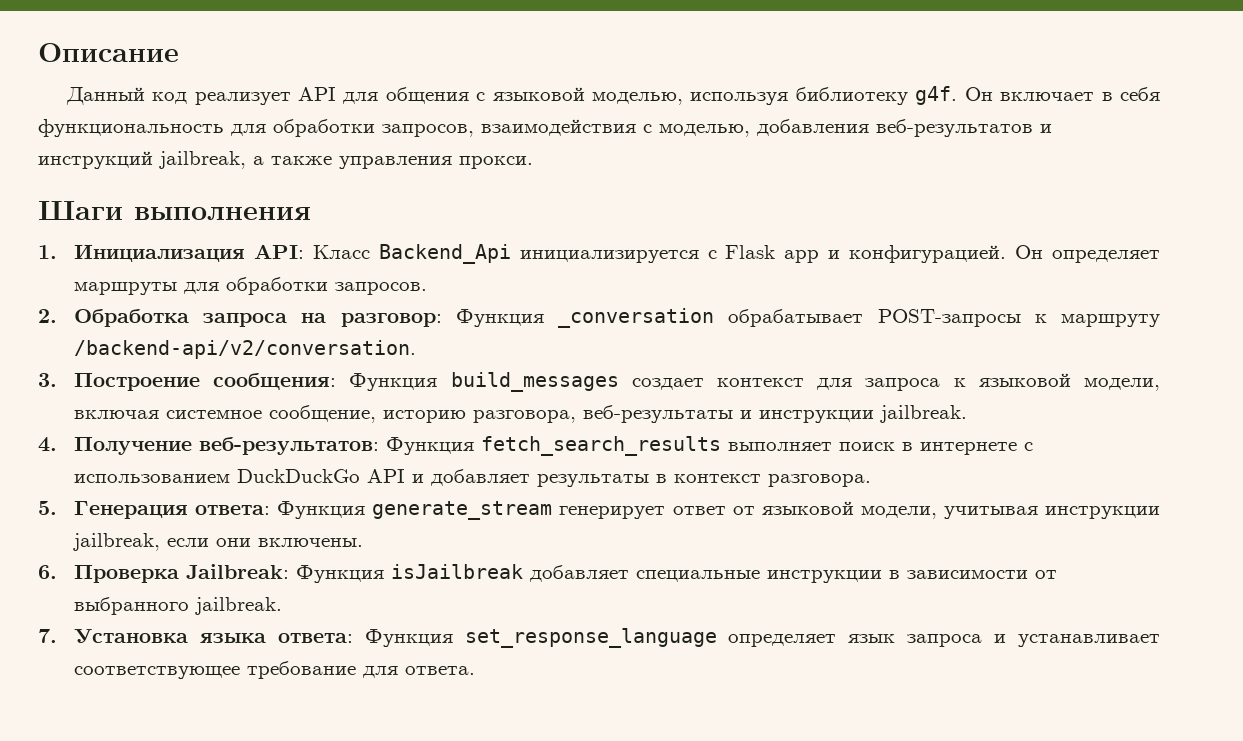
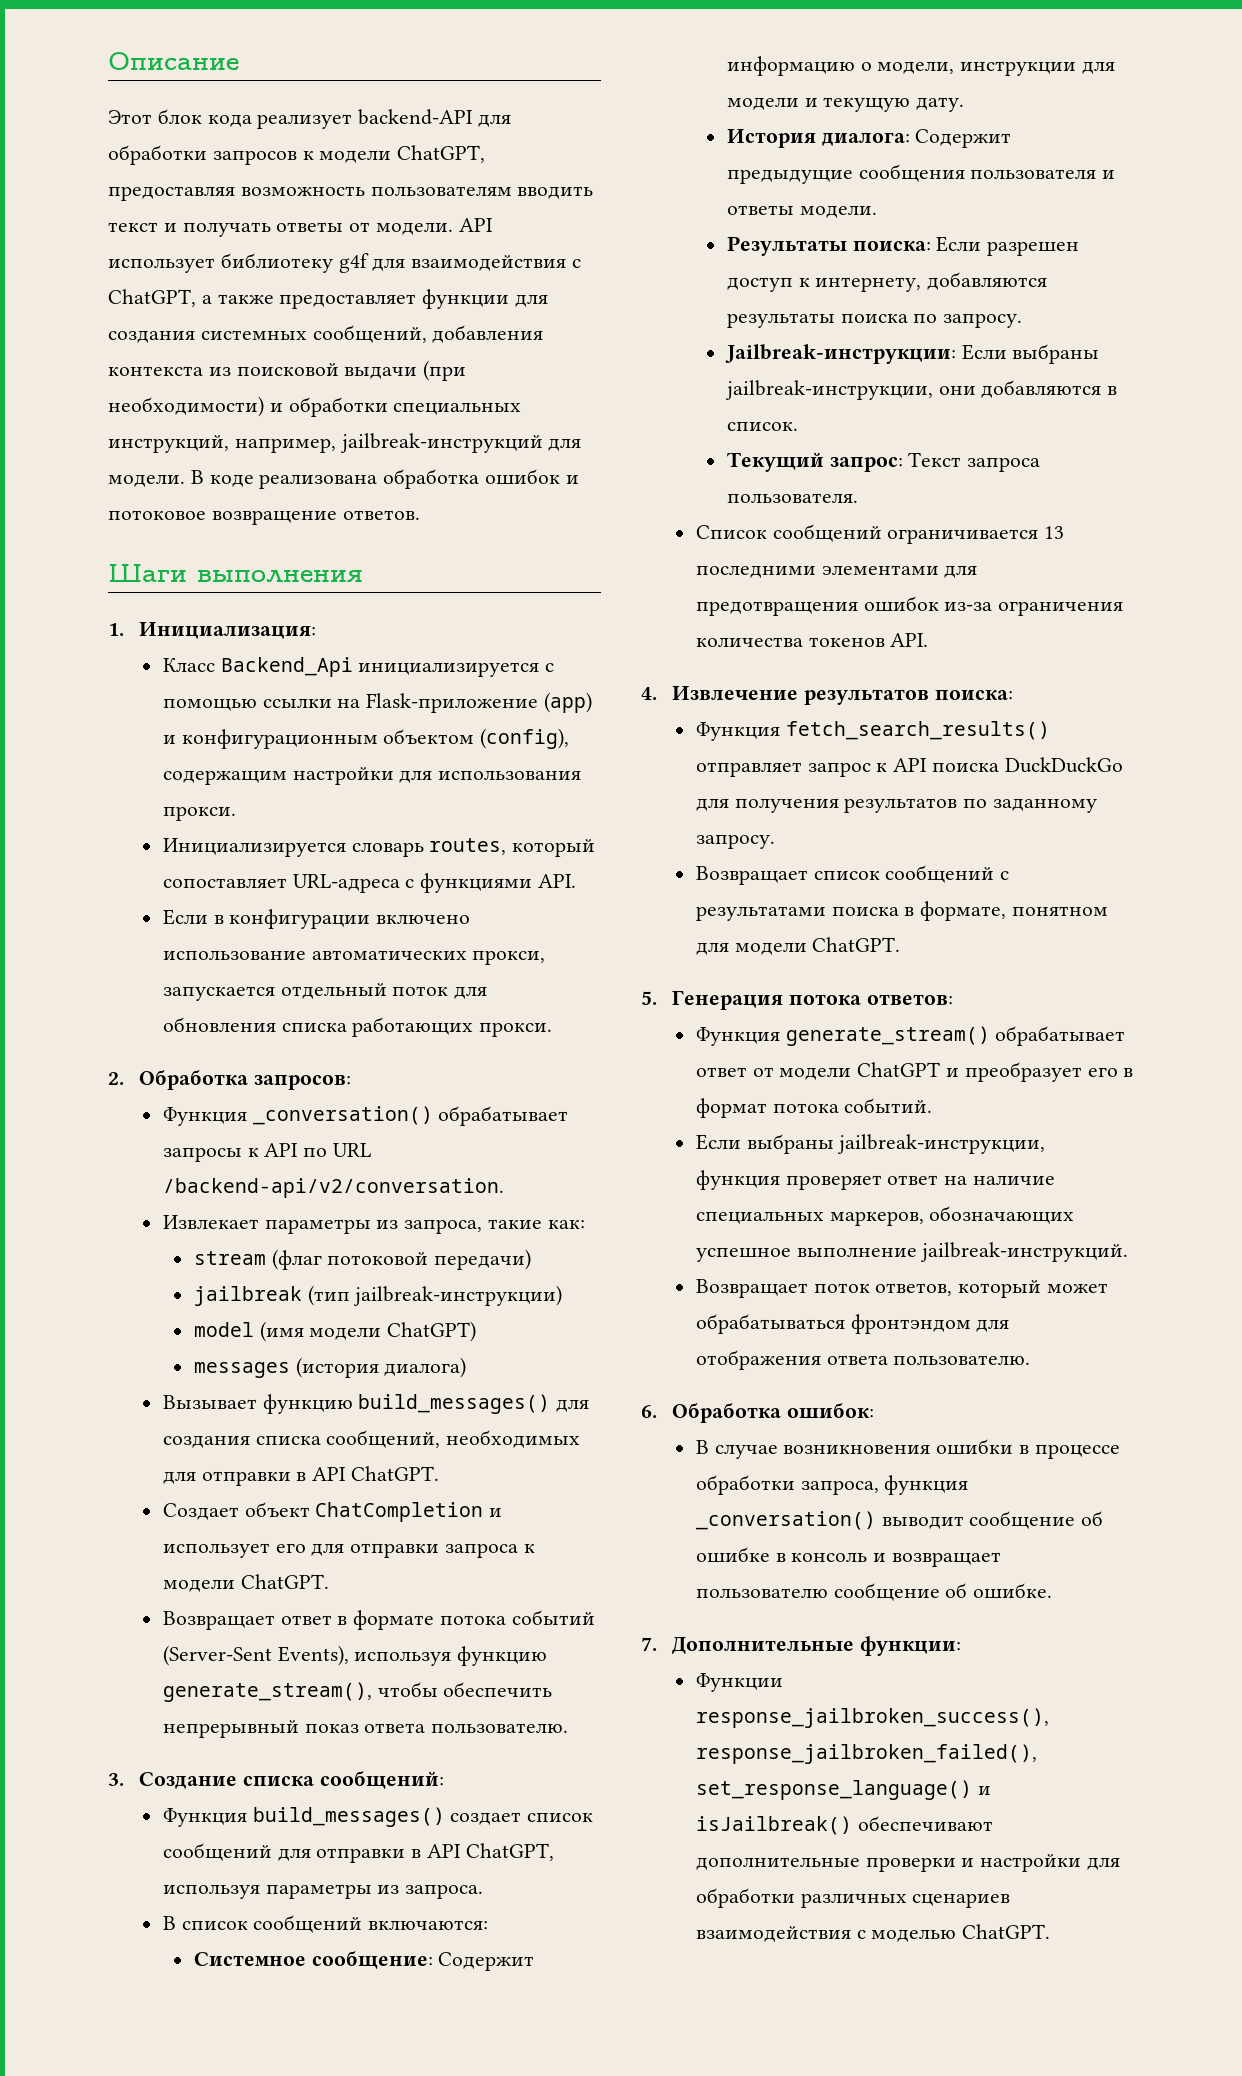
[65,86,1160,105] [38,119,1052,137] [38,151,533,169] Данный код реализует API для общения с языковой моделью, используя библиотеку g4f. Он включает в себя функциональность для обработки запросов, взаимодействия с моделью, добавления веб-результатов и инструкций jailbreak, а также управления прокси. -> [108,109,512,129] [108,145,486,165] [108,186,594,201] [108,218,493,237] [108,253,582,273] [108,289,549,309] [108,325,544,343] [108,360,467,381] [108,396,522,417] [108,433,582,453] [108,469,579,489] [108,510,420,525] Этот блок кода реализует backend-API для обработки запросов к модели ChatGPT, предоставляя возможность пользователям вводить текст и получать ответы от модели. API использует библиотеку g4f для взаимодействия с ChatGPT, а также предоставляет функции для создания системных сообщений, добавления контекста из поисковой выдачи (при необходимости) и обработки специальных инструкций, например, jailbreak-инструкций для модели. В коде реализована обработка ошибок и потоковое возвращение ответов.
[73,244,304,262] Инициализация API: -> [139,622,317,639] Инициализация: //
[725,245,1160,263] [73,277,427,295] [38,308,1160,328] [73,340,416,359] [38,372,1160,392] [73,405,967,423] [38,436,1033,456] [73,469,871,487] [38,501,1160,520] [72,533,363,551] [38,564,1057,583] [73,597,282,615] [38,628,1160,648] [73,661,475,679] Flask app и конфигурацией. Он определяет маршруты для обработки запросов. // 2. Обработка запроса на разговор: Функция _conversation обрабатывает POST-запросы к маршруту /backend-api/v2/conversation. // 3. Построение сообщения: Функция build_messages создает контекст для запроса к языковой модели, включая системное сообщение, историю разговора, веб-результаты и инструкции jailbreak. // 4. Получение веб-результатов: Функция fetch_search_results выполняет поиск в интернете с использованием DuckDuckGo API и добавляет результаты в контекст разговора. // 5. Генерация ответа: Функция generate_stream генерирует ответ от языковой модели, учитывая инструкции jailbreak, если они включены. // 6. Проверка Jailbreak: Функция isJailbreak добавляет специальные инструкции в зависимости от выбранного jailbreak. // 7. Установка языка ответа: Функция set_response_language определяет язык запроса и устанавливает соответствующее требование для ответа. -> [162,692,592,713] [162,728,570,749] [162,767,582,785] [162,806,236,821] [162,838,596,857] [162,873,576,893] [162,909,471,929] [162,950,546,965] [162,983,488,1001] [162,1017,553,1037] [108,1070,351,1090] [162,1106,569,1126] [162,1143,371,1162] [162,1178,504,1198] [162,1215,585,1234] [193,1249,532,1270] [193,1285,563,1306] [193,1321,477,1342] [193,1357,467,1378] [162,1394,590,1414] [162,1430,581,1448] [162,1466,439,1486] [162,1502,503,1522] [162,1543,535,1558] [162,1574,329,1592] [162,1610,595,1630] [162,1645,548,1666] [162,1682,553,1702] [162,1720,569,1738] [108,1771,444,1789] [162,1807,594,1827] [162,1843,554,1863] [162,1884,484,1899] [162,1915,489,1933] [193,1951,535,1971] [726,56,1115,76] [726,97,965,112] [726,129,1012,148] [726,164,1116,184] [726,205,877,218] [726,236,1080,256] [726,272,1048,292] [726,313,1023,328] [724,344,1100,364] [724,380,1118,400] [726,422,798,431] [726,452,1041,472] [726,493,858,503] [695,524,1065,544] [695,565,978,578] [695,596,1124,616] [695,633,929,647] [641,686,1013,705] [695,721,1050,741] [695,757,1123,777] [695,798,1097,813] [695,834,775,849] [695,865,1010,885] [695,901,1108,921] [695,937,901,955] [641,990,953,1010] [695,1026,1126,1046] [695,1062,1134,1082] [695,1098,933,1118] [695,1134,1046,1154] [695,1170,1055,1190] [695,1206,1075,1226] [695,1242,1129,1262] [695,1279,1108,1298] [695,1314,1010,1334] [695,1350,1031,1370] [641,1403,874,1423] [695,1439,1120,1459] [695,1475,969,1495] [695,1511,1104,1530] [695,1547,1001,1567] [695,1583,1053,1601] [641,1636,961,1656] [695,1673,783,1692] [695,1708,1049,1728] [695,1744,1037,1764] [695,1780,991,1800] [695,1816,993,1835] [695,1854,1120,1872] [695,1888,1011,1908] [695,1924,1051,1942] помощью ссылки на Flask-приложение (app) и конфигурационным объектом (config), содержащим настройки для использования прокси. // Инициализируется словарь routes, который сопоставляет URL-адреса с функциями API. // Если в конфигурации включено использование автоматических прокси, запускается отдельный поток для обновления списка работающих прокси. // 2. Обработка запросов: // Функция _conversation() обрабатывает запросы к API по URL /backend-api/v2/conversation. // Извлекает параметры из запроса, такие как: // stream (флаг потоковой передачи) // jailbreak (тип jailbreak-инструкции) // model (имя модели ChatGPT) // messages (история диалога) // Вызывает функцию build_messages() для создания списка сообщений, необходимых для отправки в API ChatGPT. // Создает объект ChatCompletion и использует его для отправки запроса к модели ChatGPT. // Возвращает ответ в формате потока событий (Server-Sent Events), используя функцию generate_stream(), чтобы обеспечить непрерывный показ ответа пользователю. // 3. Создание списка сообщений: // Функция build_messages() создает список сообщений для отправки в API ChatGPT, используя параметры из запроса. // В список сообщений включаются: // Системное сообщение: Содержит информацию о модели, инструкции для модели и текущую дату. // История диалога: Содержит предыдущие сообщения пользователя и ответы модели. // Результаты поиска: Если разрешен доступ к интернету, добавляются результаты поиска по запросу. // Jailbreak-инструкции: Если выбраны jailbreak-инструкции, они добавляются в список. // Текущий запрос: Текст запроса пользователя. // Список сообщений ограничивается 13 последними элементами для предотвращения ошибок из-за ограничения количества токенов API. // 4. Извлечение результатов поиска: // Функция fetch_search_results() отправляет запрос к API поиска DuckDuckGo для получения результатов по заданному запросу. // Возвращает список сообщений с результатами поиска в формате, понятном для модели ChatGPT. // 5. Генерация потока ответов: // Функция generate_stream() обрабатывает ответ от модели ChatGPT и преобразует его в формат потока событий. // Если выбраны jailbreak-инструкции, функция проверяет ответ на наличие специальных маркеров, обозначающих успешное выполнение jailbreak-инструкций. // Возвращает поток ответов, который может обрабатываться фронтэндом для отображения ответа пользователю. // 6. Обработка ошибок: // В случае возникновения ошибки в процессе обработки запроса, функция _conversation() выводит сообщение об ошибке в консоль и возвращает пользователю сообщение об ошибке. // 7. Дополнительные функции: // Функции response_jailbroken_success(), response_jailbroken_failed(), set_response_language() и isJailbreak() обеспечивают дополнительные проверки и настройки для обработки различных сценариев взаимодействия с моделью ChatGPT.

